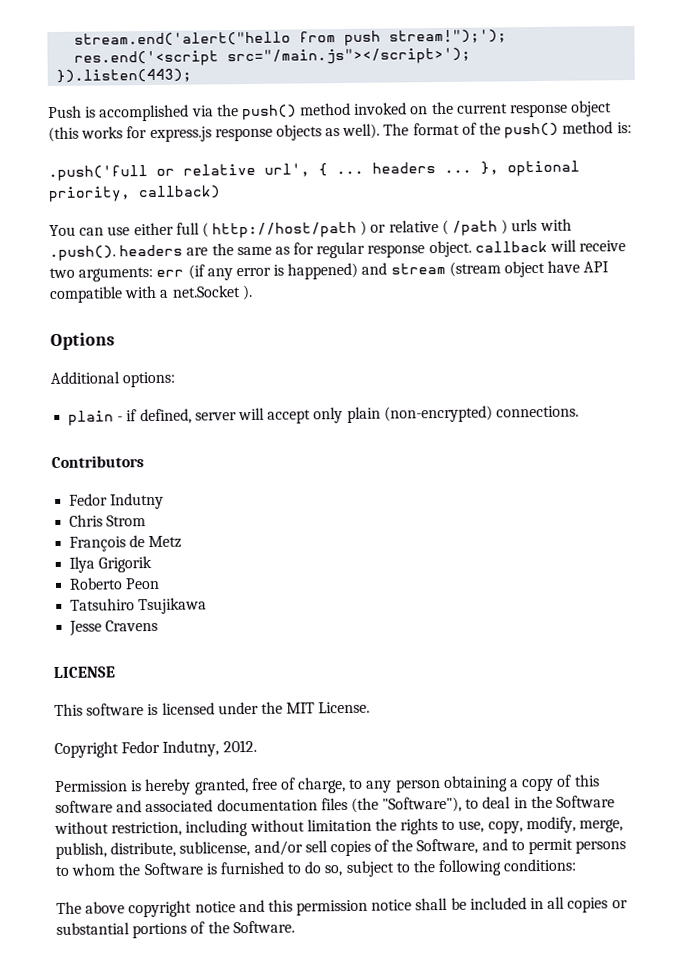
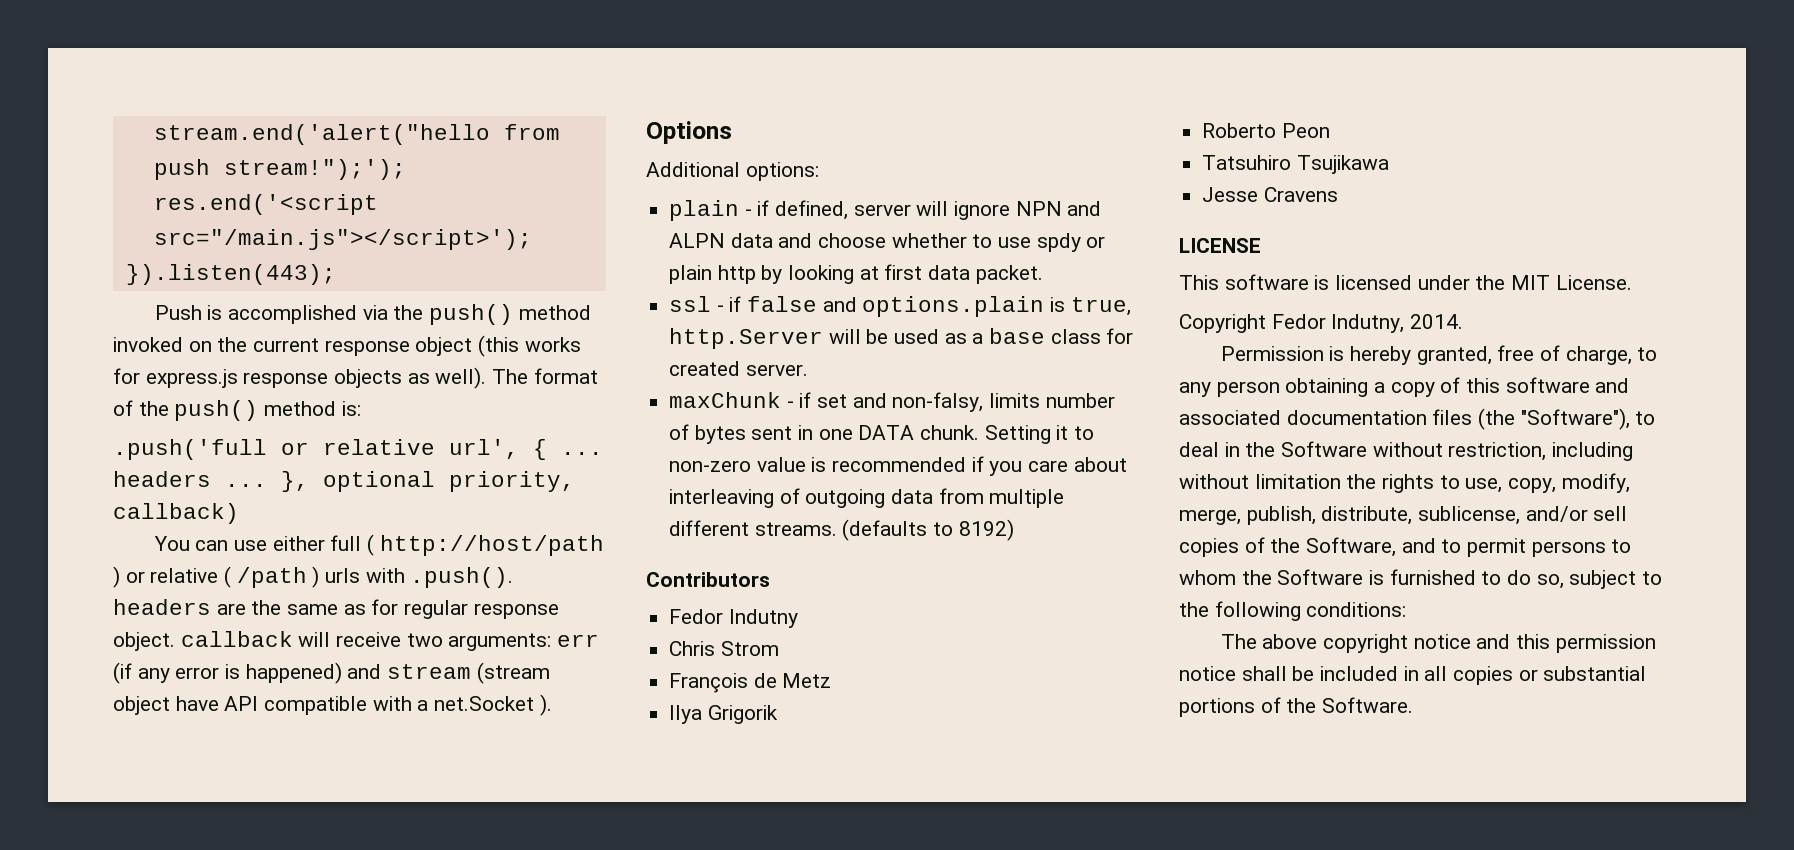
[267,405,579,424] accept only plain (non-encrypted) connections. -> [954,201,1102,220] [669,233,1106,252] [669,264,1043,284] [669,296,1131,317] [669,328,1134,349] [669,361,808,376] [669,392,1115,412] [669,424,1095,444] [669,456,1127,476] [669,488,1065,508] [669,519,1014,541] ignore NPN and ALPN data and choose whether to use spdy or plain http by looking at first data packet. // ssl - if false and options.plain is true, http.Server will be used as a base class for created server. // maxChunk - if set and non-falsy, limits number of bytes sent in one DATA chunk. Setting it to non-zero value is recommended if you care about interleaving of outgoing data from multiple different streams. (defaults to 8192)
[222,739,257,753] 2012. -> [1410,314,1464,329] 2014.

